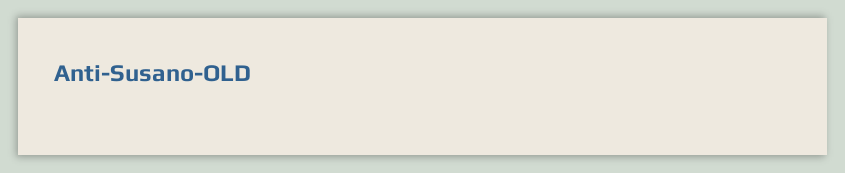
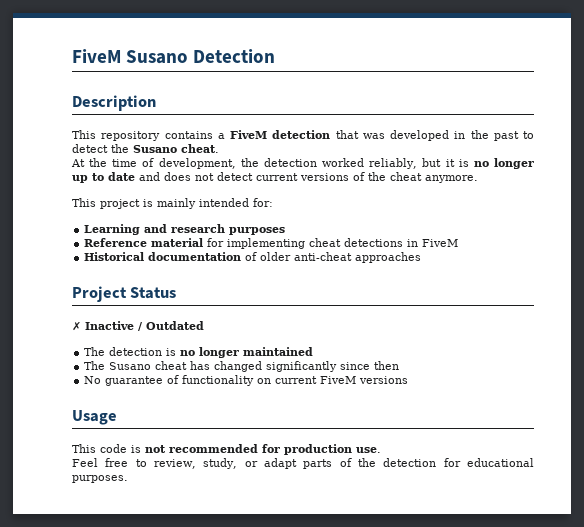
[54,65,251,82] Anti-Susano-OLD -> [72,49,276,64] [72,95,156,111] [72,130,534,141] [72,144,219,153] [71,158,535,169] [72,172,478,183] [72,198,273,209] [84,224,286,235] [84,238,459,249] [84,252,422,263] [72,286,177,302] [72,321,204,331] [84,347,314,358] [84,361,400,372] [84,375,409,386] [72,410,117,425] [72,444,381,455] [72,458,534,469] [72,475,128,483] FiveM Susano Detection // Description // This repository contains a FiveM detection that was developed in the past to detect the Susano cheat. // At the time of development, the detection worked reliably, but it is no longer up to date and does not detect current versions of the cheat anymore. // This project is mainly intended for: // Learning and research purposes // Reference material for implementing cheat detections in FiveM // Historical documentation of older anti-cheat approaches // Project Status // ✗ Inactive / Outdated // The detection is no longer maintained // The Susano cheat has changed significantly since then // No guarantee of functionality on current FiveM versions // Usage // This code is not recommended for production use. // Feel free to review, study, or adapt parts of the detection for educational purposes.

